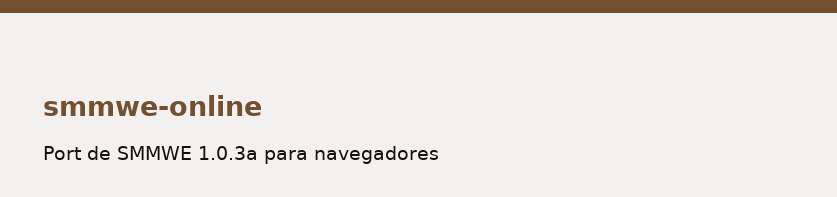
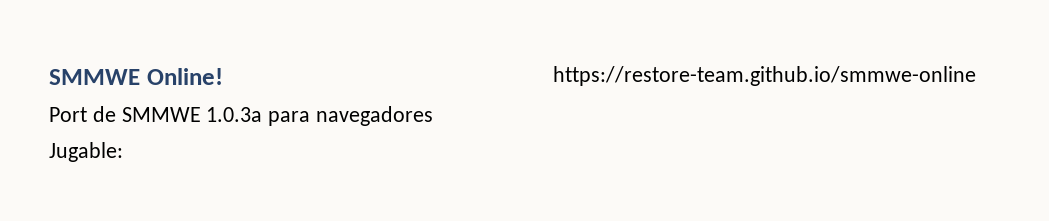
[43,95,262,116] smmwe-online -> [49,68,223,85] SMMWE Online!
(439, 155) none -> [49,142,123,162] [553,66,976,86] // Jugable: https://restore-team.github.io/smmwe-online

